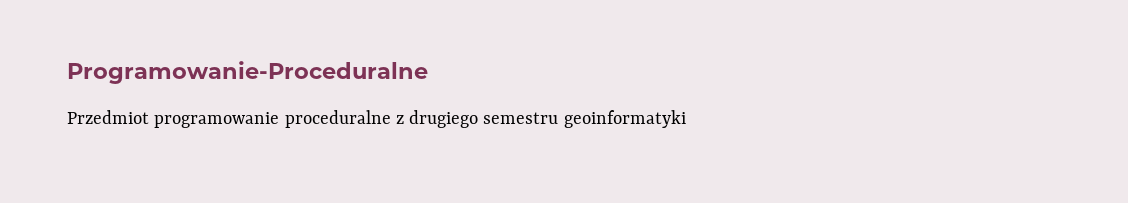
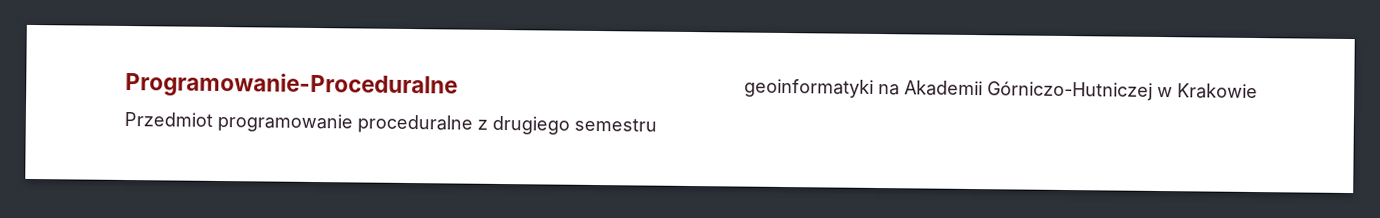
(686, 119) none -> [878,80,1258,101] na Akademii Górniczo-Hutniczej w Krakowie

